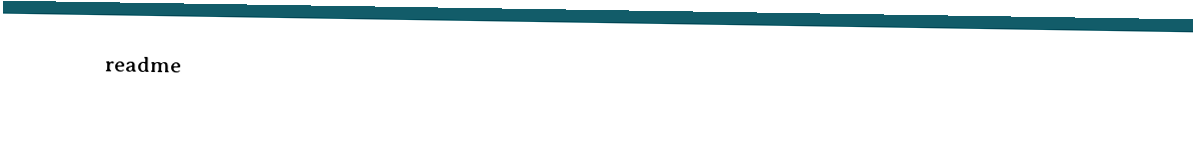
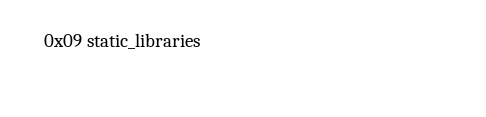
[105,56,182,73] readme -> [44,33,201,49] 0x09 static_libraries

